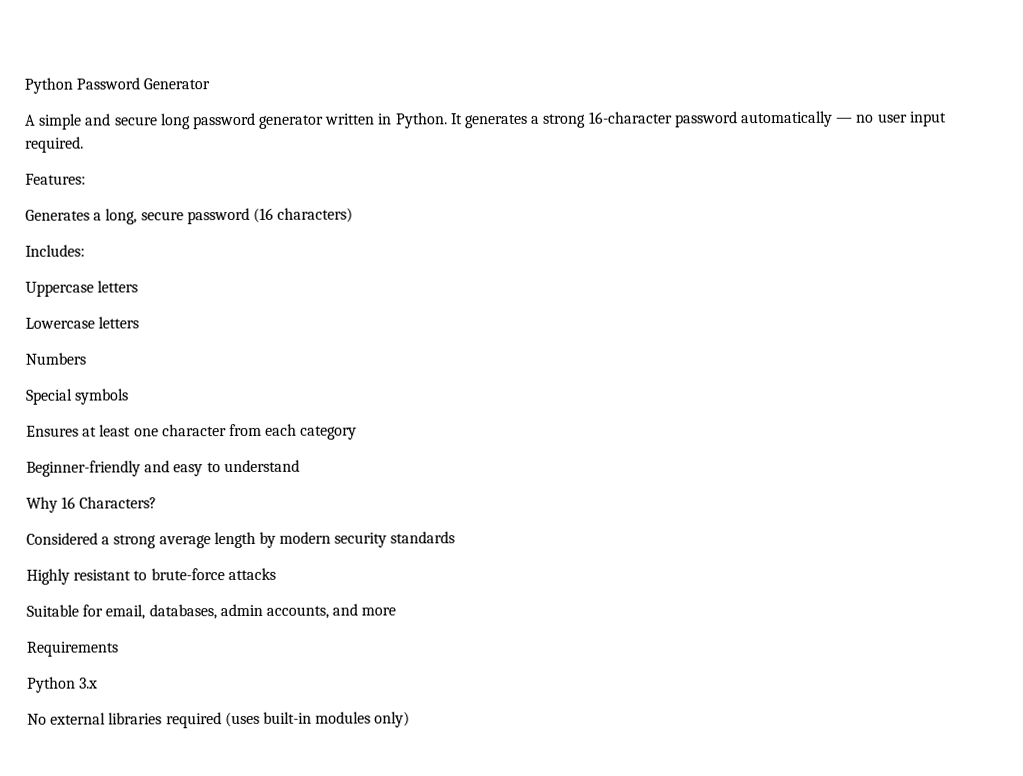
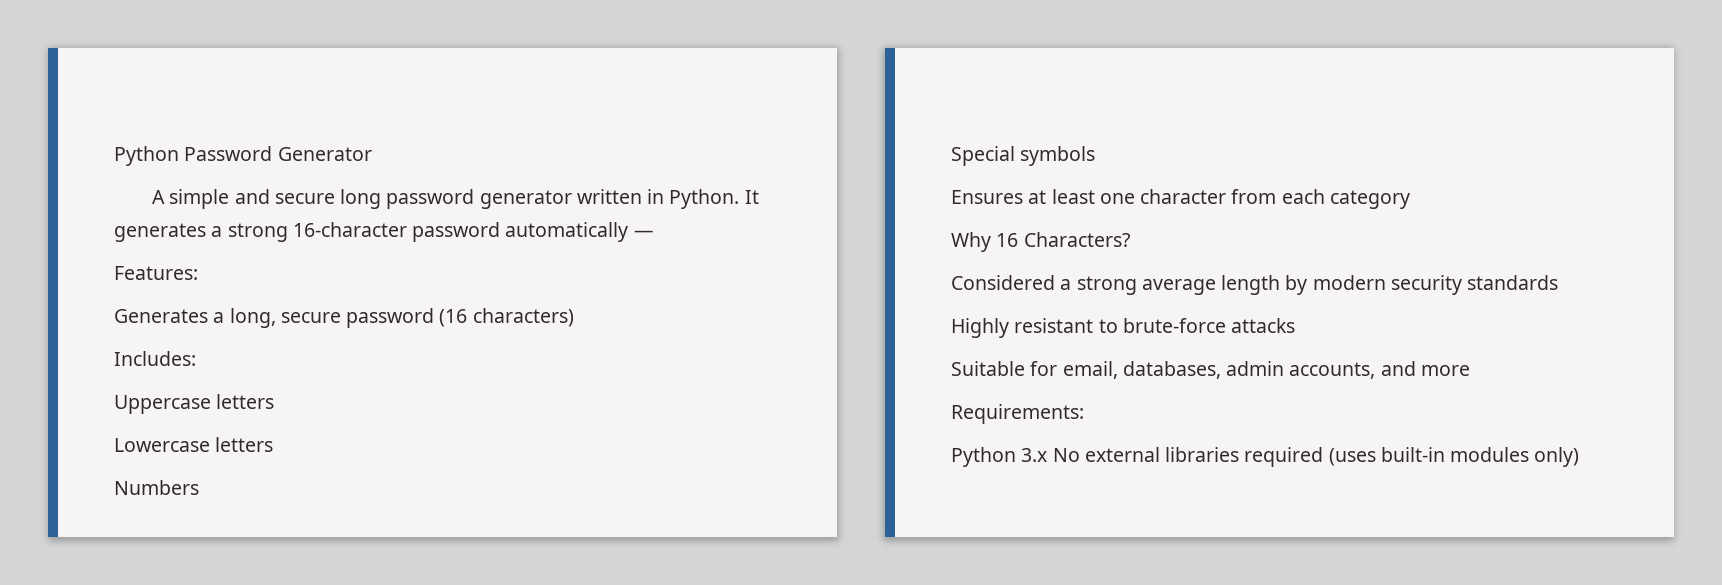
[856,111,947,127] [25,136,84,153] no user input required. -> (654, 233) none
[26,459,300,477] // Beginner-friendly and easy to understand -> (1410, 199) none
[26,641,118,657] Requirements -> [951,404,1084,424] Requirements:
(99, 683) // -> (1048, 455) none

